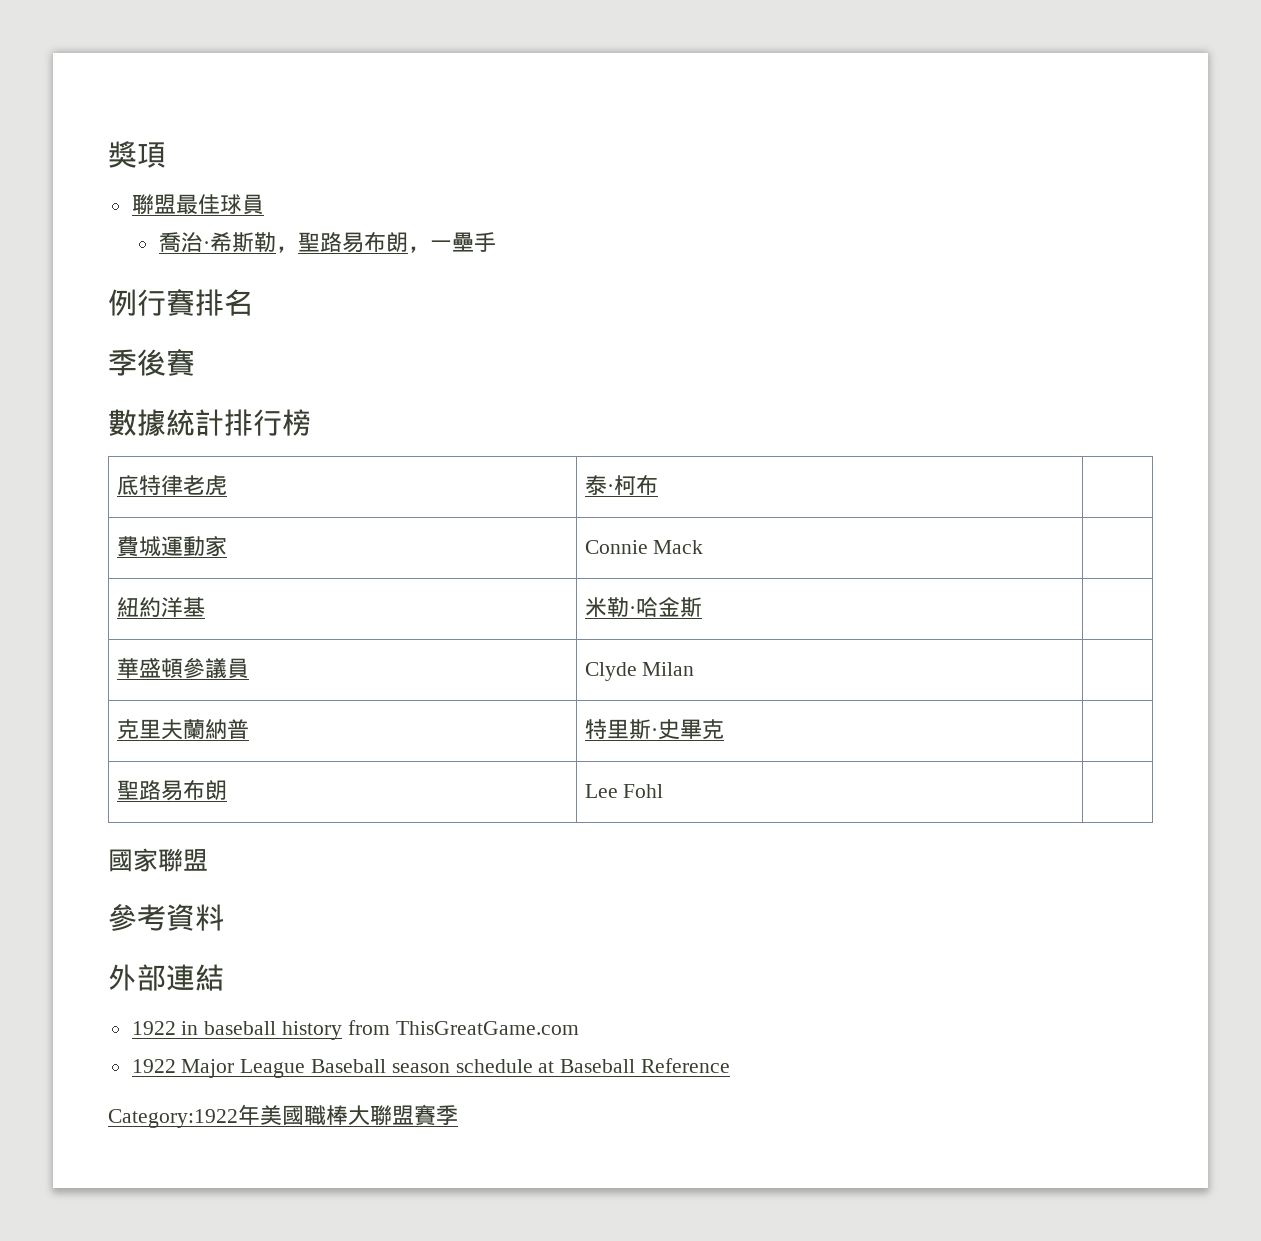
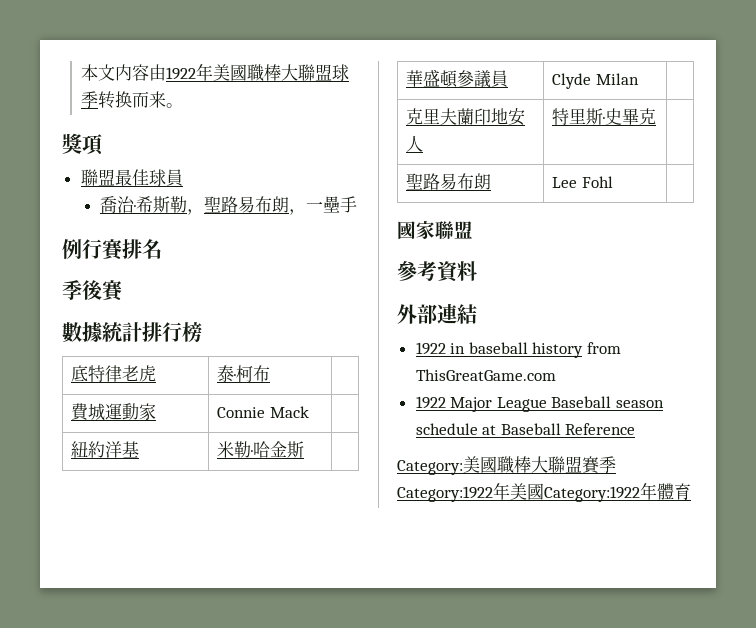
(108, 154) none -> [81,63,350,81] [81,91,184,109] 本文内容由1922年美國職棒大聯盟球季转换而来。 //
[204,719,249,739] 納普 -> [474,108,526,126] [406,135,424,152] 印地安人
[108,1104,260,1128] Category:1922年 -> [397,460,463,475] Category:
(458, 1115) none -> [397,482,691,502] Category:1922年美國Category:1922年體育

